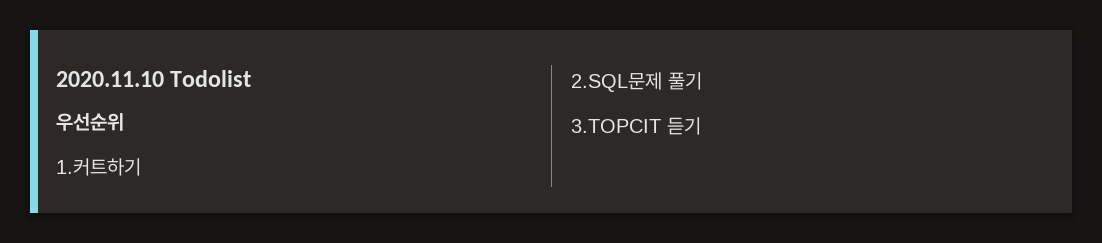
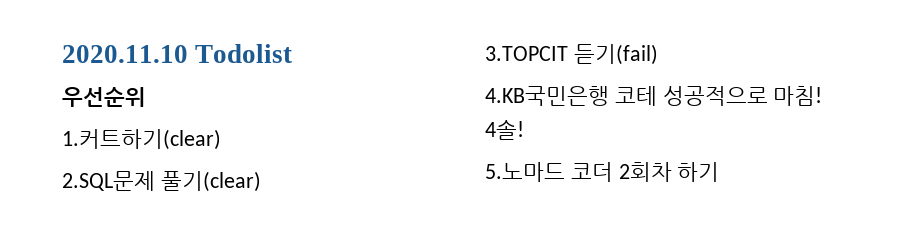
[56,158,141,176] 1.커트하기 -> [62,129,221,150] 1.커트하기(clear)
[668,72,702,90] 풀기 -> [160,171,261,192] 풀기(clear)
[667,117,701,135] 듣기 -> [573,44,658,65] [485,86,823,106] [485,119,524,140] [485,162,720,182] 듣기(fail) // 4.KB국민은행 코테 성공적으로 마침! 4솔! // 5.노마드 코더 2회차 하기

